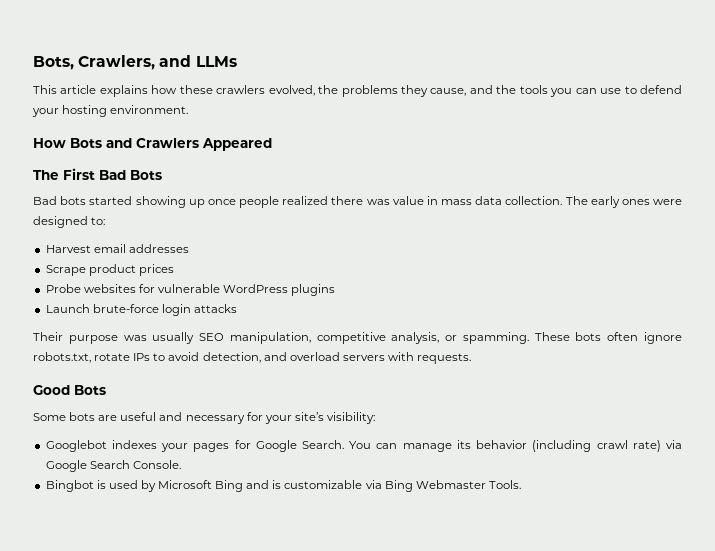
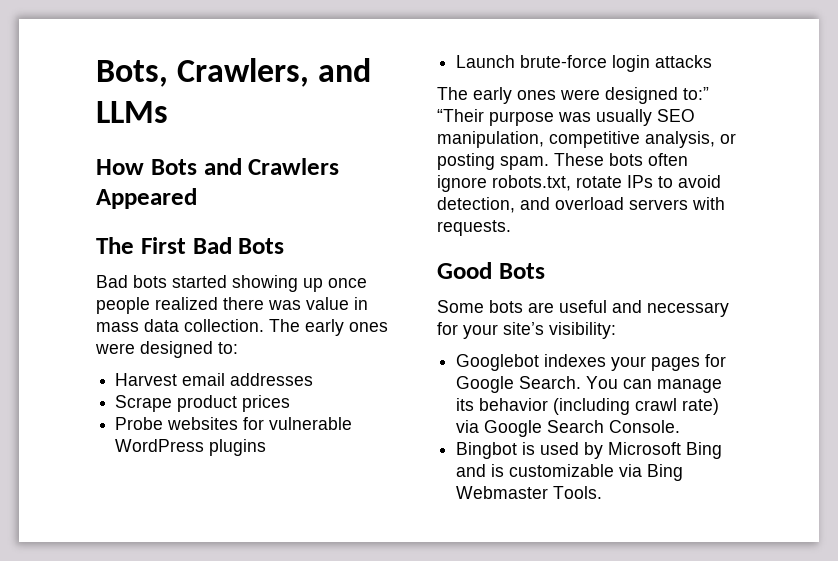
[33,85,683,97] [32,105,189,117] // This article explains how these crawlers evolved, the problems they cause, and the tools you can use to defend your hosting environment. -> (168, 112) none
[33,332,63,341] Their -> [437,87,709,104] [437,109,484,122] The early ones were designed to:” “Their
[462,332,529,344] spamming. -> [437,153,549,170] posting spam.

